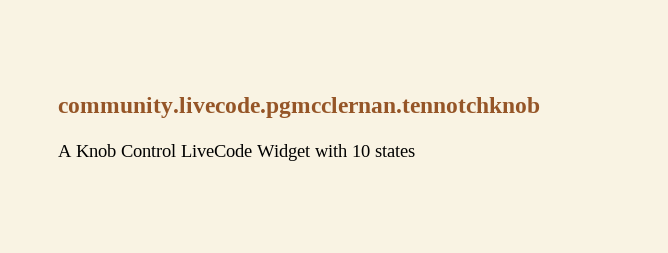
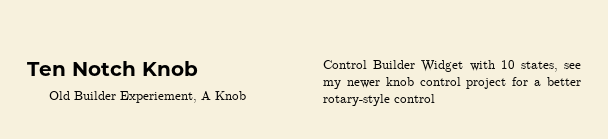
[58,97,540,118] community.livecode.pgmcclernan.tennotchknob // -> [27,61,198,76] [49,91,198,103] Ten Notch Knob // Old Builder Experiement,
[181,144,252,157] LiveCode -> [373,60,416,69] Builder
[375,146,415,157] states -> [520,61,581,72] [323,77,581,89] [323,94,435,106] states, see my newer knob control project for a better rotary-style control

